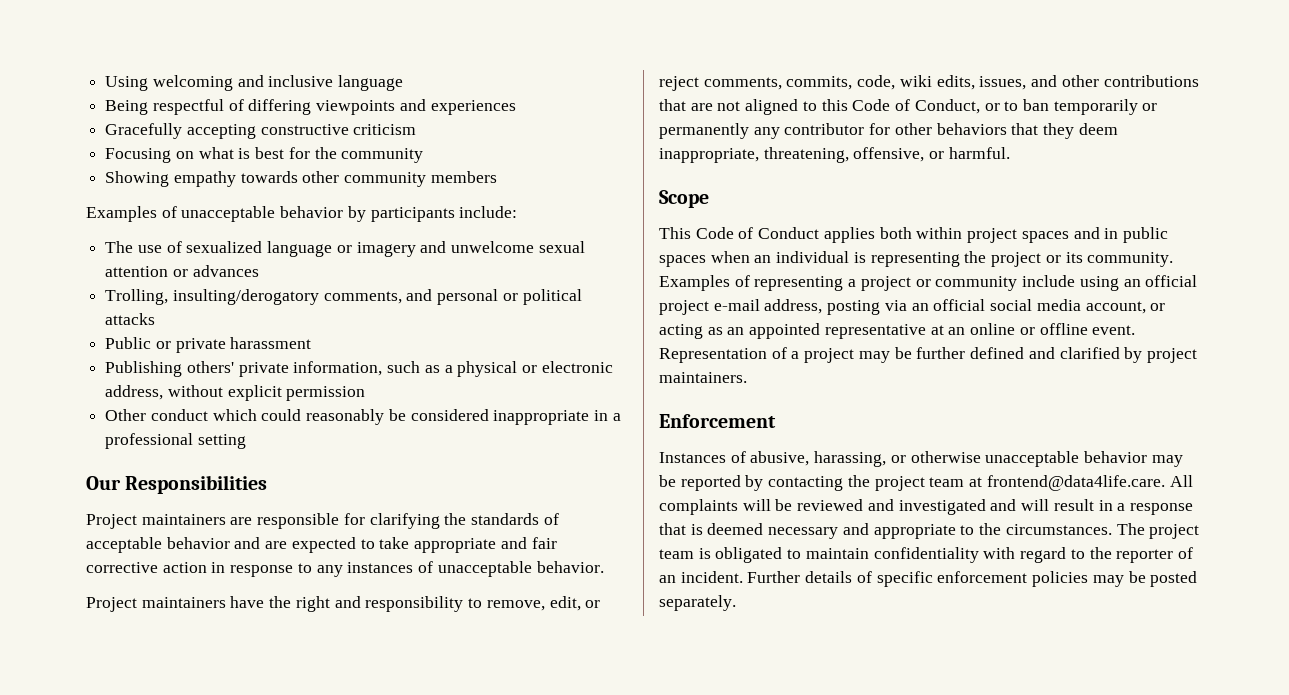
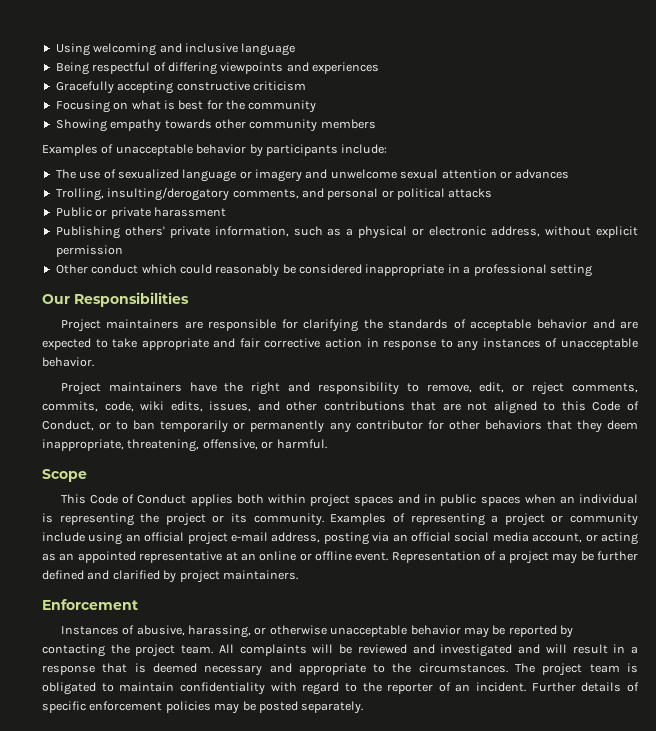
[929,475,1165,491] team at frontend@data4life.care. -> [181,645,214,654] team.

